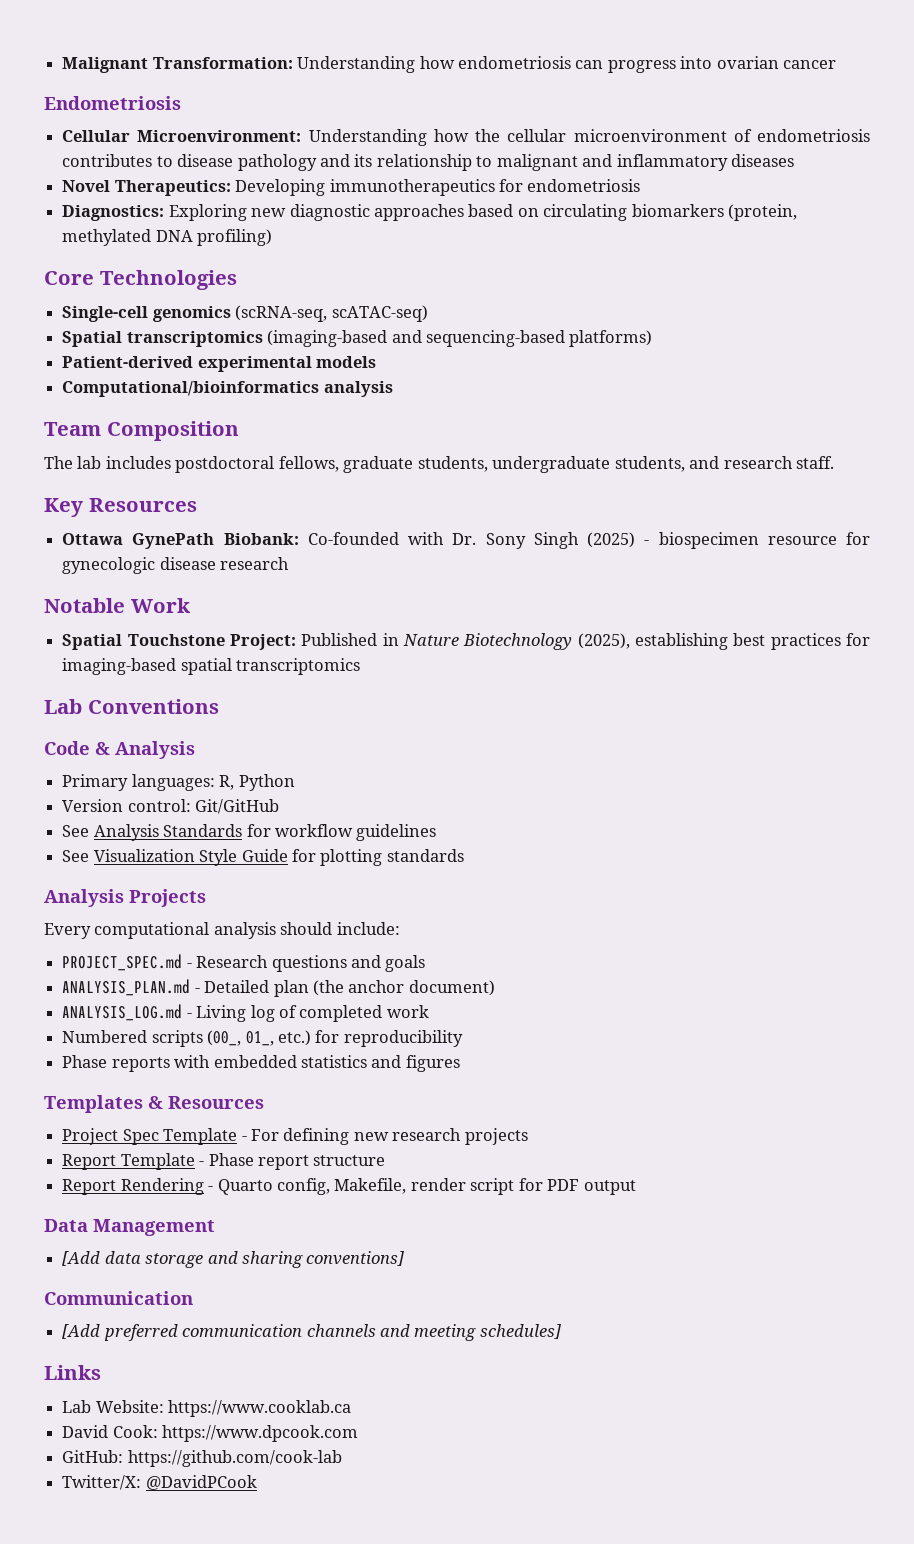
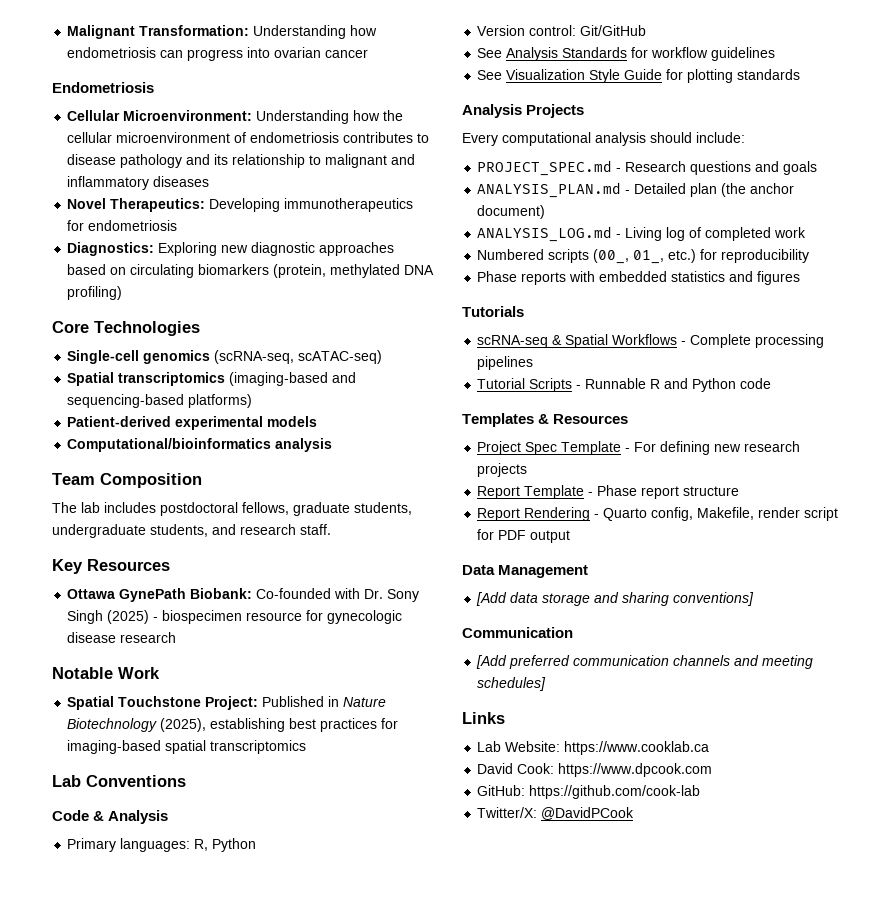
(460, 1063) none -> [462,306,524,317] [477,334,825,348] [477,356,534,370] [477,378,772,392] // Tutorials // scRNA-seq & Spatial Workflows - Complete processing pipelines // Tutorial Scripts - Runnable R and Python code

